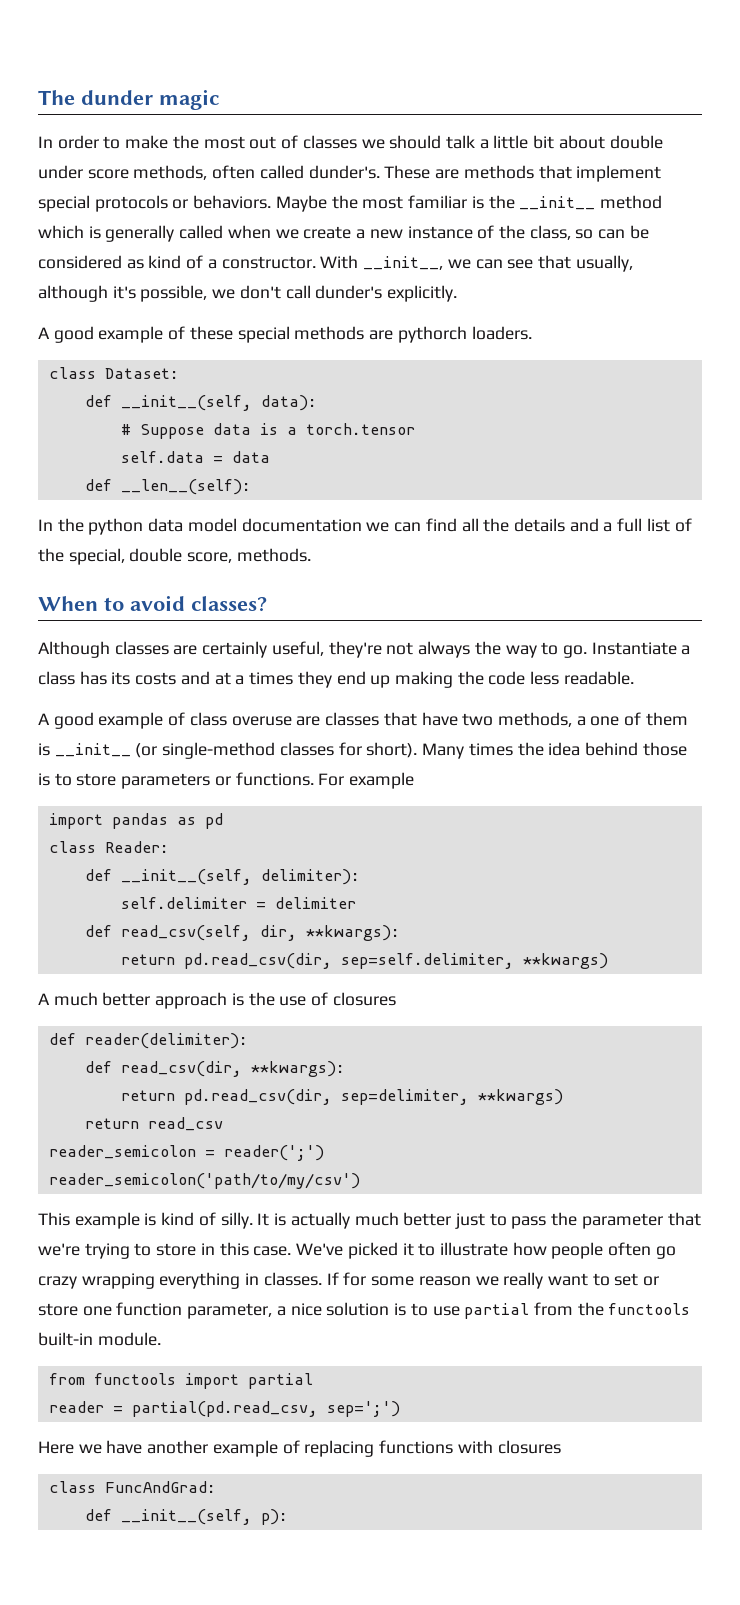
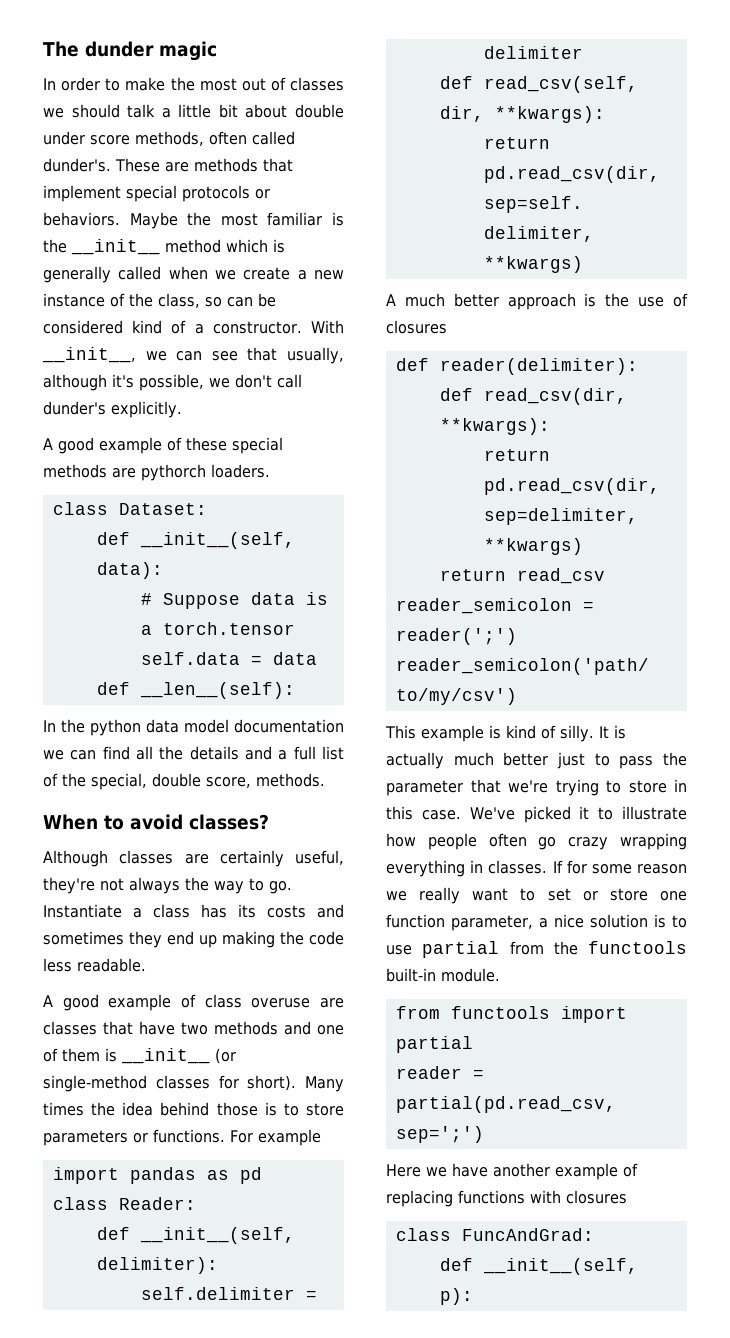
[126,259,144,269] as -> (123, 327) none
[214,672,294,685] at a times -> [43,931,124,945] sometimes
[497,712,586,727] methods, a -> [214,1021,311,1035] methods and

